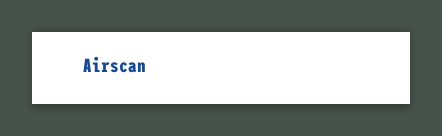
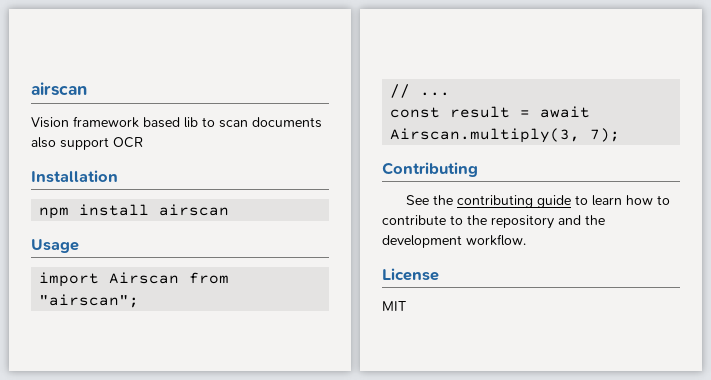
[83,56,146,73] Airscan -> [31,82,87,96] [31,116,322,128] [31,137,143,150] [31,170,118,183] [39,204,230,219] [31,239,79,253] [39,272,230,287] [39,294,140,308] [390,84,451,98] [390,106,591,118] [390,128,621,143] [382,162,478,177] [405,195,670,208] [382,215,605,229] [382,234,526,248] [382,268,439,281] [382,301,406,311] airscan // Vision framework based lib to scan documents also support OCR // Installation // npm install airscan // Usage // import Airscan from "airscan"; // // ... // const result = await Airscan.multiply(3, 7); // Contributing // See the contributing guide to learn how to contribute to the repository and the development workflow. // License // MIT

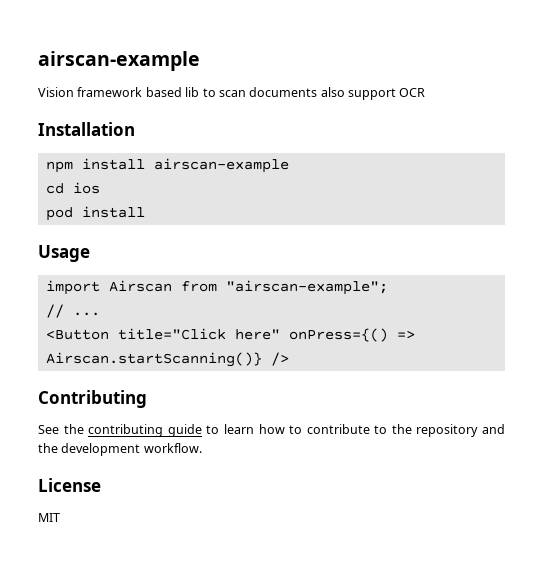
[31,82,87,96] airscan -> [38,51,200,71] airscan-example
[159,204,230,216] airscan -> [153,158,289,173] [45,182,100,194] [45,206,145,221] airscan-example // cd ios // pod install
[39,294,140,308] "airscan"; -> [225,280,388,295] "airscan-example";
[390,106,591,118] [390,128,621,143] const result = await Airscan.multiply(3, 7); -> [45,328,415,342] [45,352,289,367] <Button title="Click here" onPress={() => Airscan.startScanning()} />

